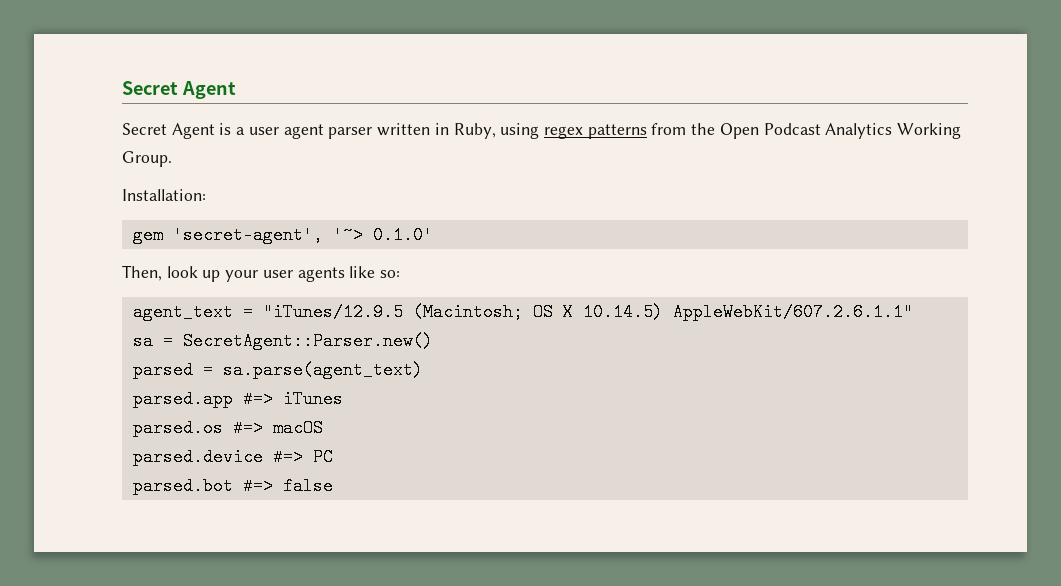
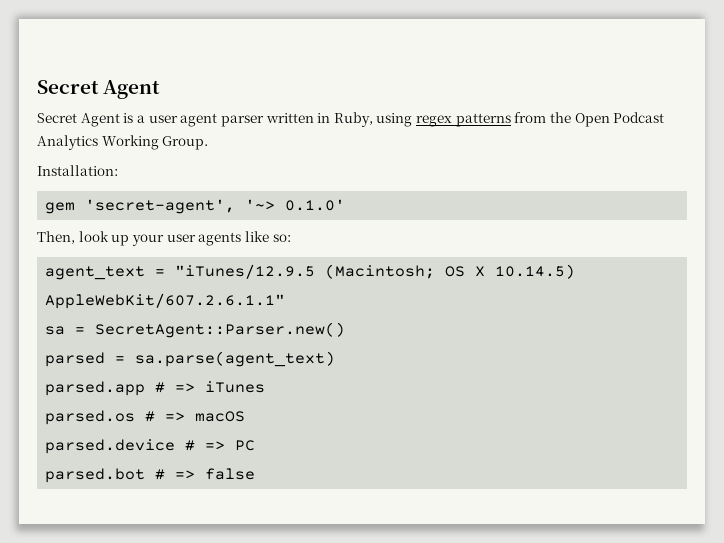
[242,390,273,408] #=> -> [155,382,196,393] # =>
[232,419,263,437] #=> -> [145,411,186,422] # =>
[272,448,303,466] #=> -> [185,440,226,451] # =>
[242,477,273,495] #=> -> [155,469,196,480] # =>

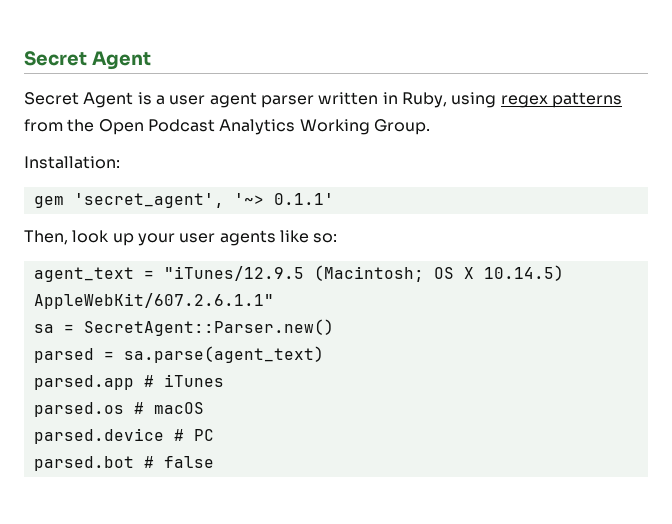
[85,199,346,214] 'secret-agent', '~> 0.1.0' -> [73,193,334,208] 'secret_agent', '~> 0.1.1'
[175,383,196,392] => -> (154, 381) none
[165,412,186,421] => -> (144, 408) none
[205,441,226,450] => -> (184, 435) none
[175,470,196,479] => -> (154, 462) none

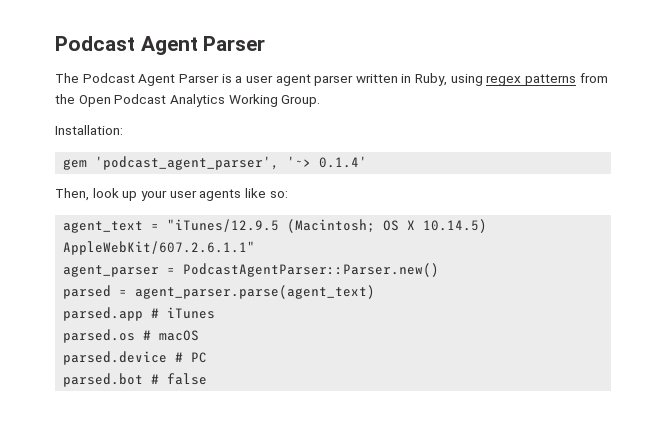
[24,51,151,70] [24,92,134,108] Secret Agent // Secret Agent -> [55,36,266,55] [55,73,219,86] Podcast Agent Parser // The Podcast Agent Parser
[73,193,334,208] 'secret_agent', '~> 0.1.1' -> [95,156,368,170] 'podcast_agent_parser', '~> 0.1.4'
[33,319,334,336] sa = SecretAgent::Parser.new() -> [63,263,440,277] agent_parser = PodcastAgentParser::Parser.new()
[123,346,324,363] sa.parse(agent_text) -> [135,285,376,299] agent_parser.parse(agent_text)

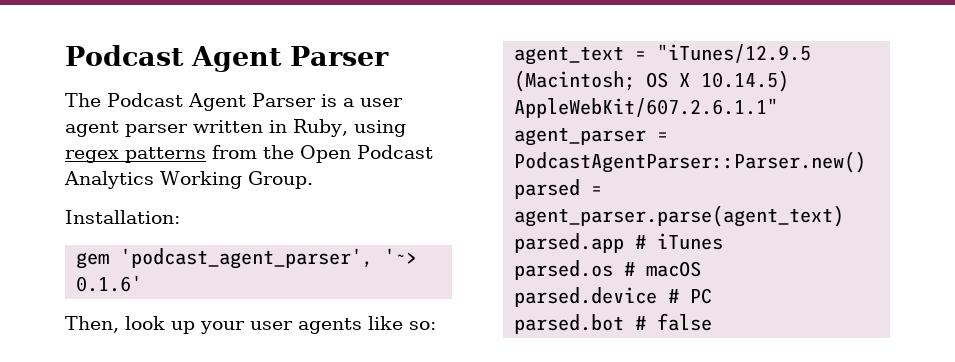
[319,156,368,168] 0.1.4' -> [76,275,143,292] 0.1.6'

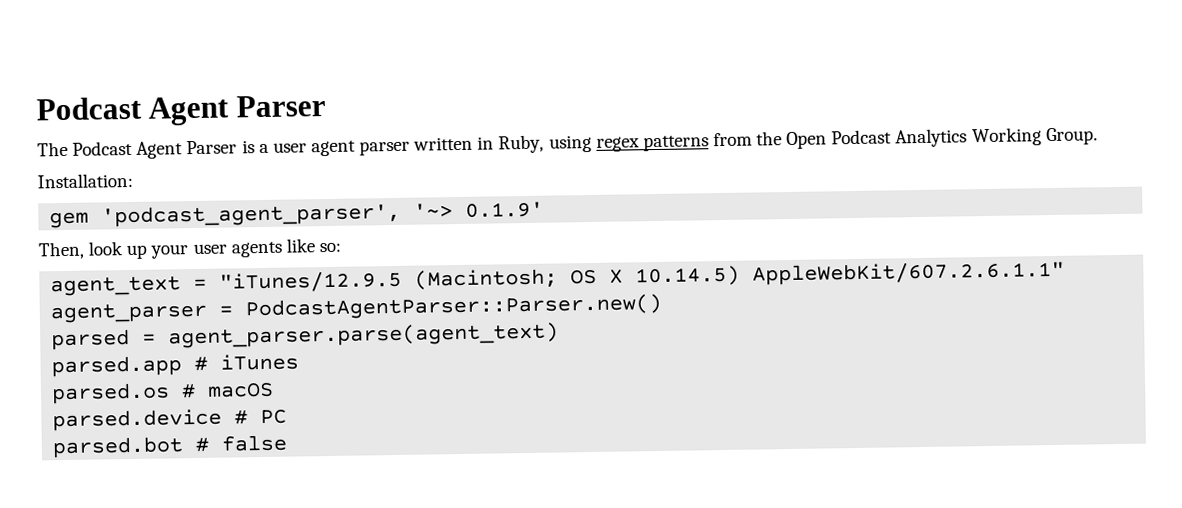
[76,275,143,292] 0.1.6' -> [465,201,545,218] 0.1.9'

